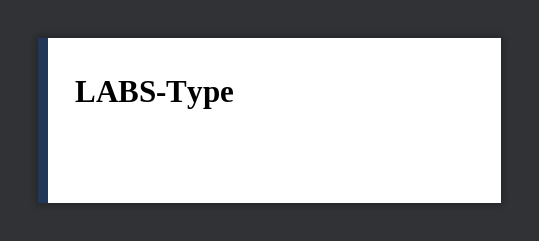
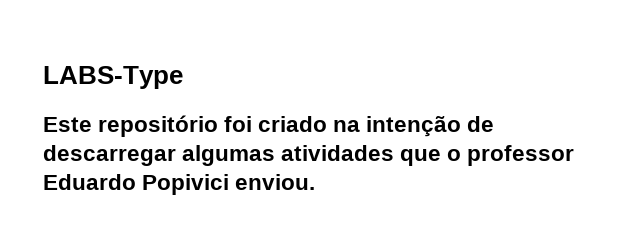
(234, 95) none -> [43,115,495,137] [43,145,575,166] [43,174,316,195] // Este repositório foi criado na intenção de descarregar algumas atividades que o professor Eduardo Popivici enviou.

